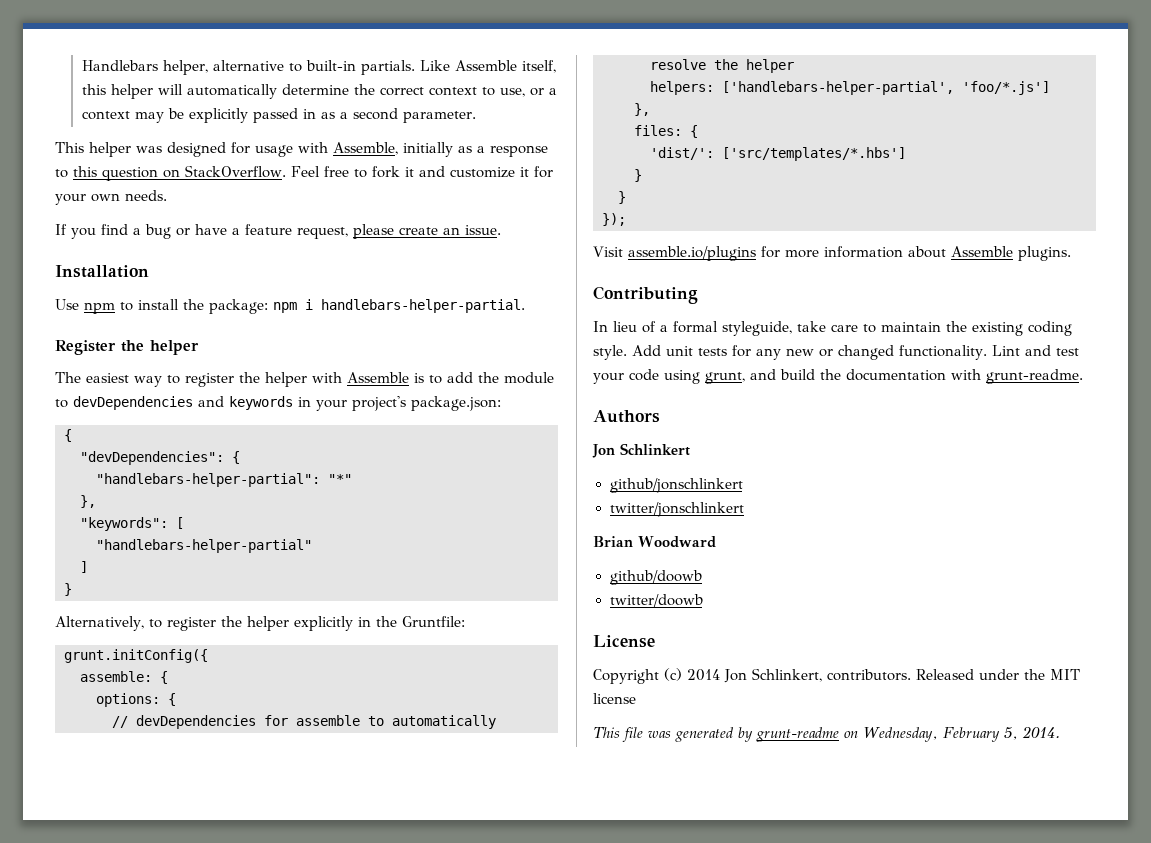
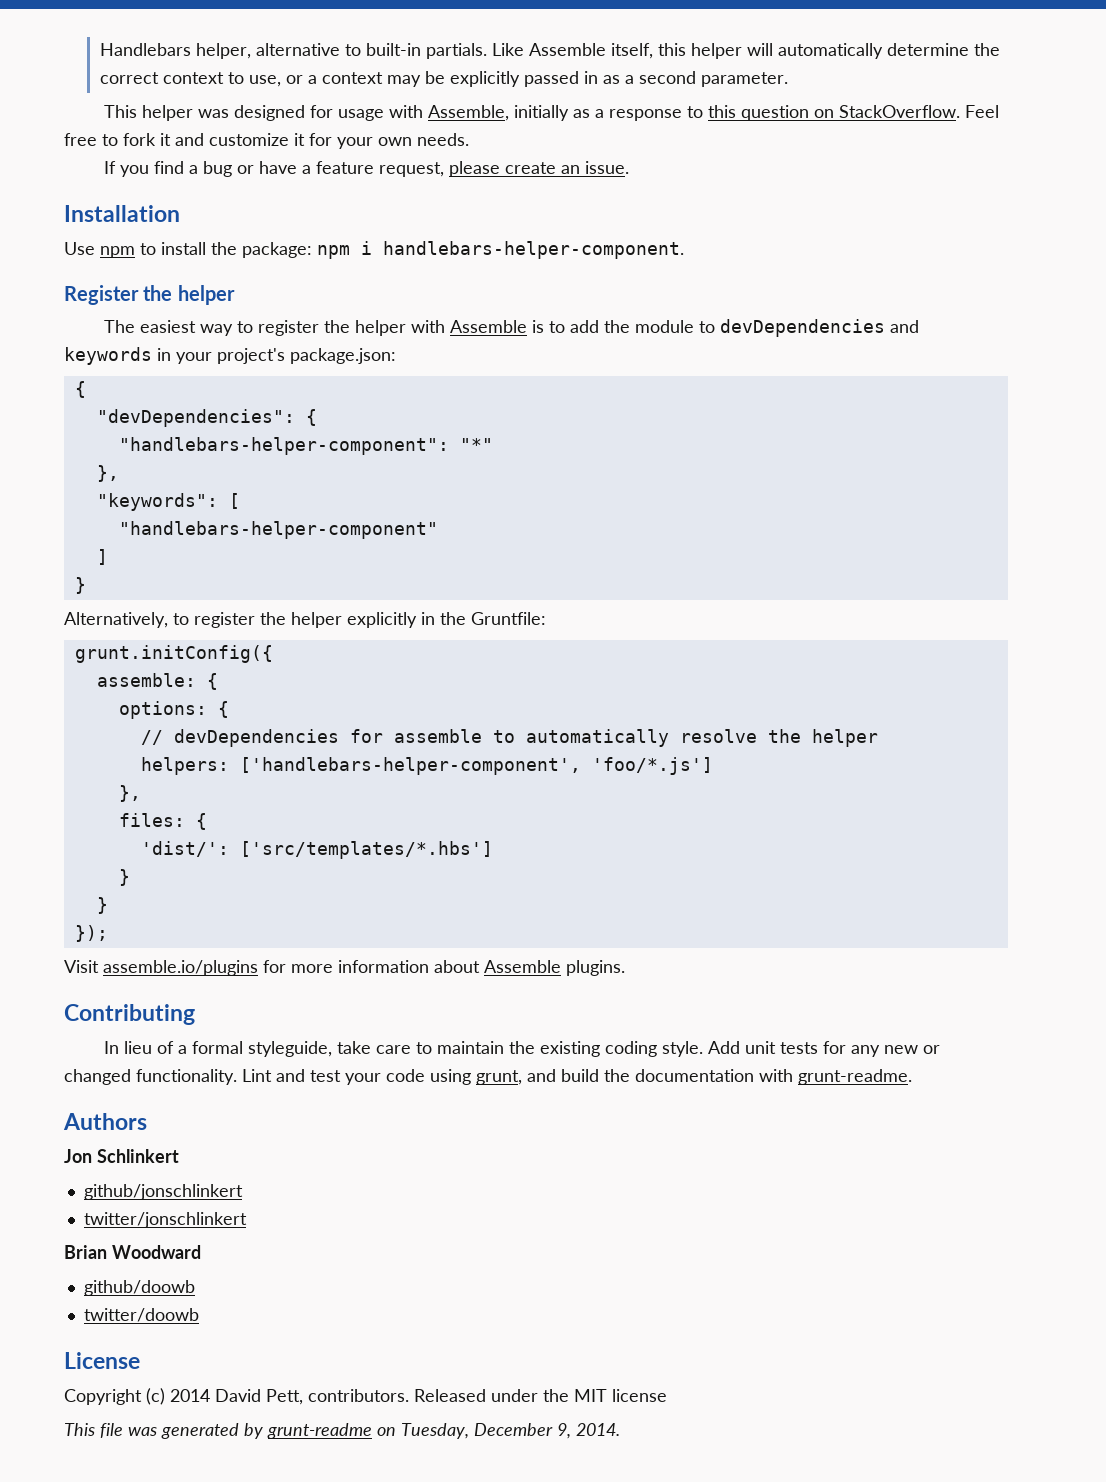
[321,299,525,313] handlebars-helper-partial. -> [383,241,684,259] handlebars-helper-component.
[96,473,320,487] "handlebars-helper-partial": -> [118,437,449,455] "handlebars-helper-component":
[96,539,312,553] "handlebars-helper-partial" -> [118,521,438,539] "handlebars-helper-component"
[722,81,954,95] ['handlebars-helper-partial', -> [239,757,581,775] ['handlebars-helper-component',
[724,668,822,683] Jon Schlinkert, -> [215,1389,303,1405] David Pett,
[863,727,1018,742] Wednesday, February 5, -> [401,1423,571,1439] Tuesday, December 9,

